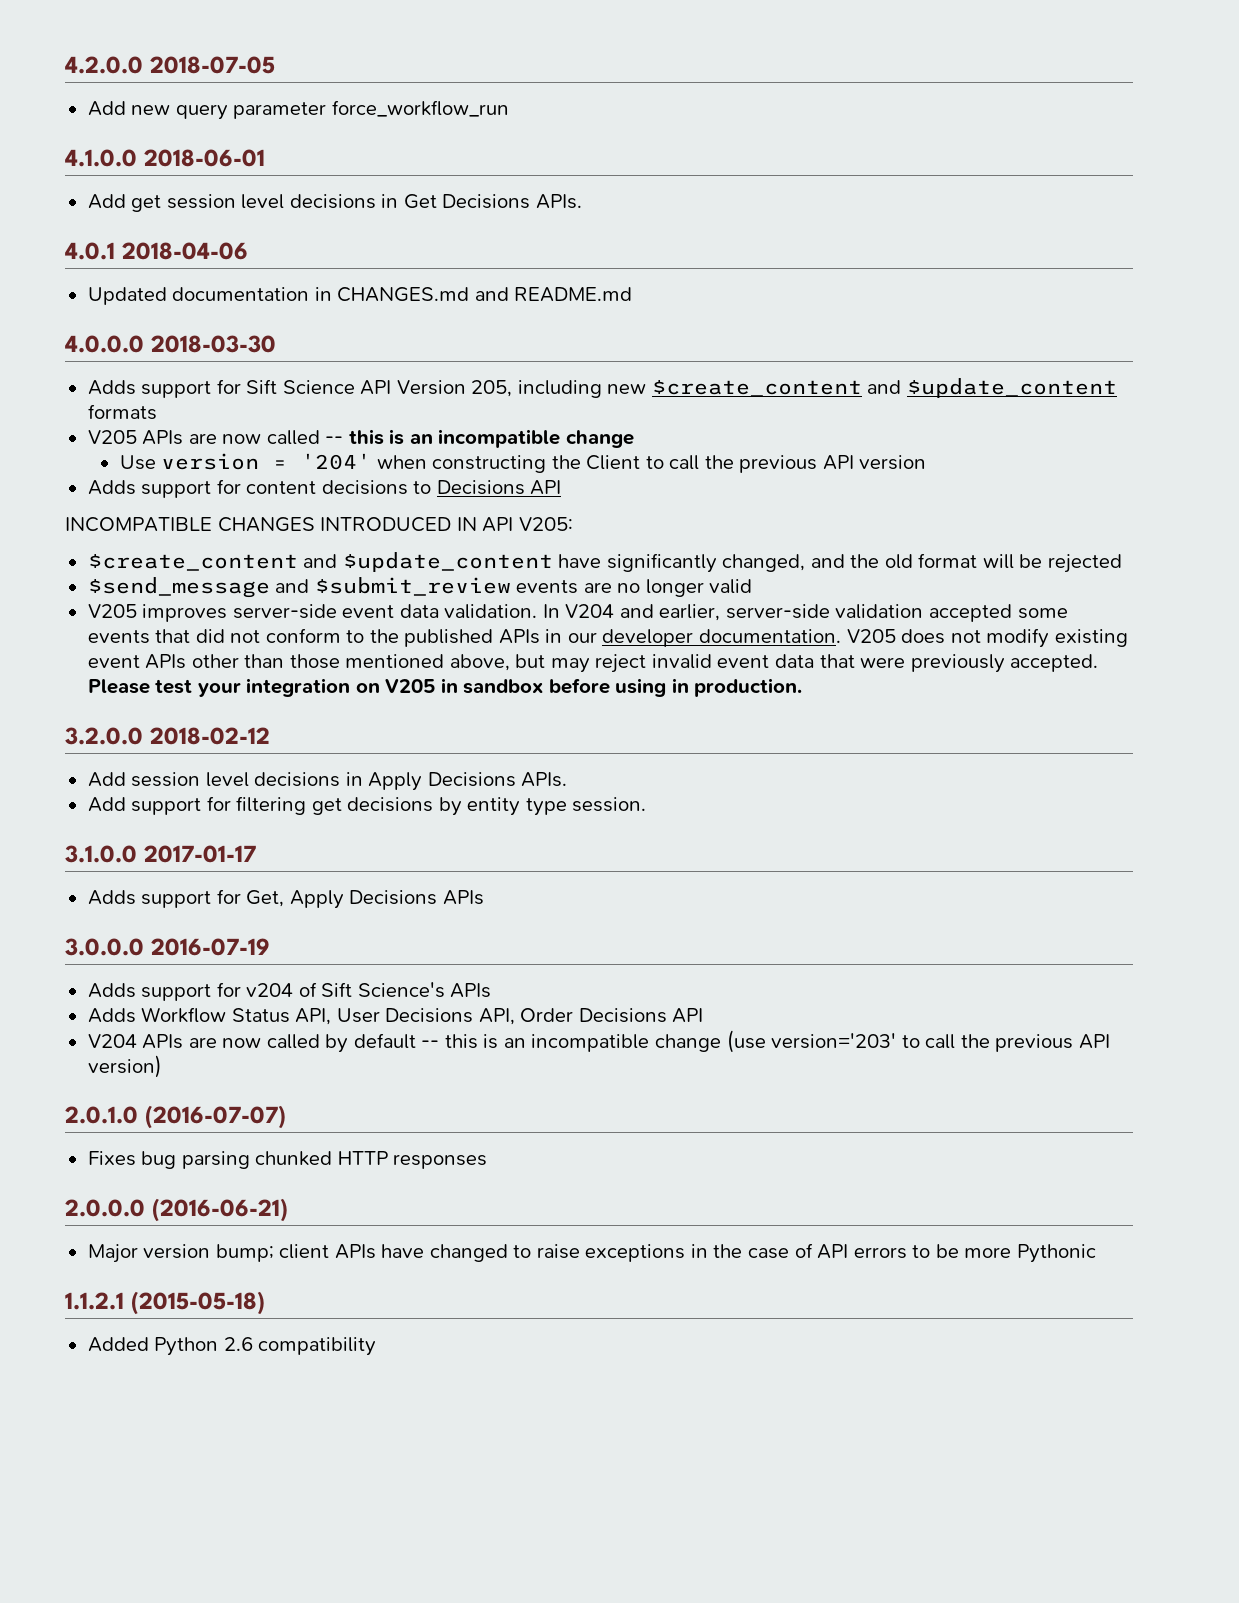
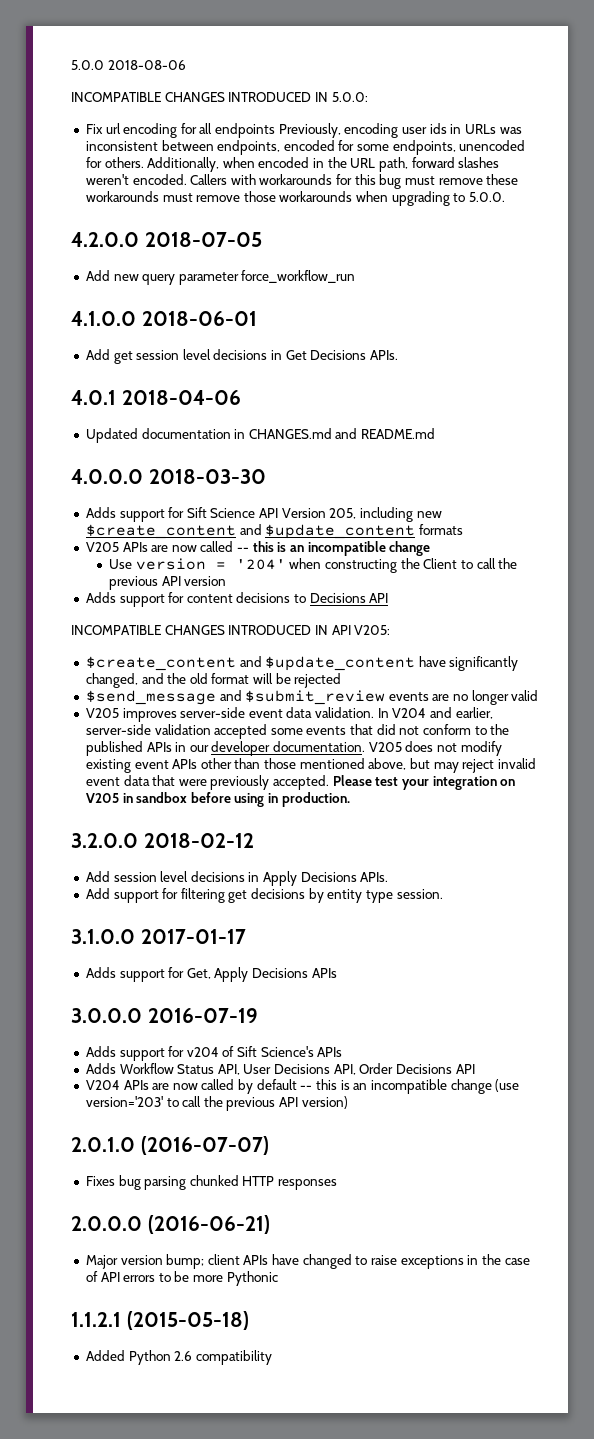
(65, 65) none -> [71,60,186,70] [71,92,368,102] [85,123,522,138] [85,140,526,155] [85,157,500,172] [85,174,519,189] [85,191,506,206] 5.0.0 2018-08-06 // INCOMPATIBLE CHANGES INTRODUCED IN 5.0.0: // Fix url encoding for all endpoints Previously, encoding user ids in URLs was inconsistent between endpoints, encoded for some endpoints, unencoded for others. Additionally, when encoded in the URL path, forward slashes weren't encoded. Callers with workarounds for this bug must remove these workarounds must remove those workarounds when upgrading to 5.0.0. //

